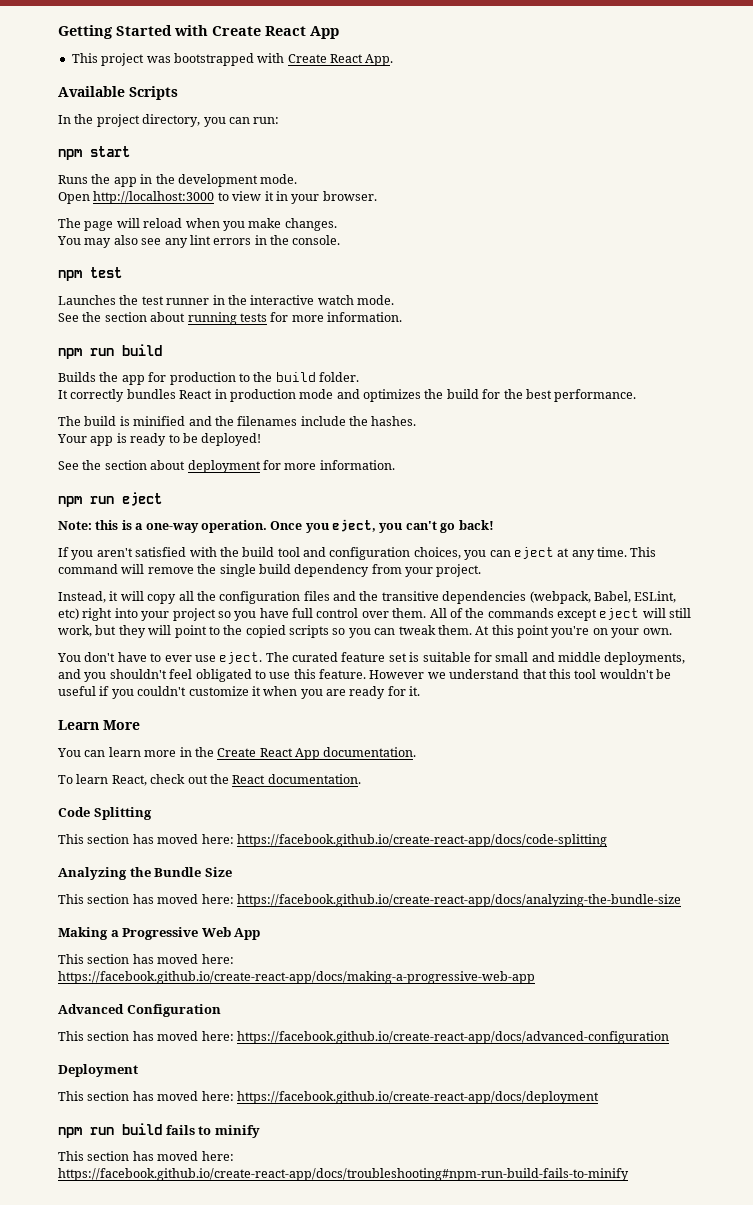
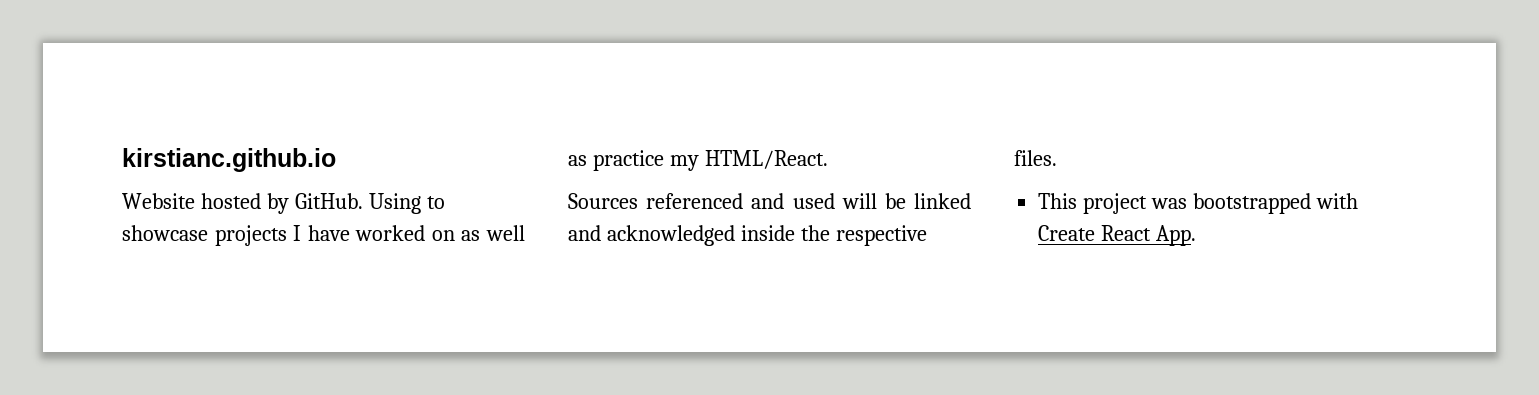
[58,25,339,39] Getting Started with Create React App -> [122,148,336,172] [122,193,445,214] [122,225,525,246] [568,150,828,171] [568,193,971,209] [568,225,927,246] [1014,150,1057,166] kirstianc.github.io // Website hosted by GitHub. Using to showcase projects I have worked on as well as practice my HTML/React. // Sources referenced and used will be linked and acknowledged inside the respective files.
[58,86,178,100] [58,114,280,127] [58,146,130,160] [58,174,298,187] [58,191,377,204] [58,218,337,231] [57,235,341,248] [58,267,122,281] [58,295,394,305] [58,312,402,325] [58,344,162,359] [58,372,359,385] [58,389,637,402] [58,416,417,426] [57,433,262,446] [58,460,395,473] [58,492,162,507] [58,519,494,533] [58,547,657,560] [58,564,482,577] [58,591,677,604] [58,608,692,621] [58,625,672,638] [57,652,686,665] [58,669,671,682] [58,686,421,699] [58,720,140,730] [57,747,417,760] [58,774,361,786] [58,807,152,820] [58,834,607,847] [58,867,232,880] [58,894,681,907] [58,927,261,940] [58,954,234,964] [58,971,535,984] [58,1004,221,1017] [58,1031,669,1044] [58,1064,138,1077] [58,1091,599,1104] [58,1123,260,1138] [58,1151,234,1161] [58,1168,629,1181] // Available Scripts // In the project directory, you can run: // npm start // Runs the app in the development mode. // Open http://localhost:3000 to view it in your browser. // The page will reload when you make changes. // You may also see any lint errors in the console. // npm test // Launches the test runner in the interactive watch mode. // See the section about running tests for more information. // npm run build // Builds the app for production to the build folder. // It correctly bundles React in production mode and optimizes the build for the best performance. // The build is minified and the filenames include the hashes. // Your app is ready to be deployed! // See the section about deployment for more information. // npm run eject // Note: this is a one-way operation. Once you eject, you can't go back! // If you aren't satisfied with the build tool and configuration choices, you can eject at any time. This command will remove the single build dependency from your project. // Instead, it will copy all the configuration files and the transitive dependencies (webpack, Babel, ESLint, etc) right into your project so you have full control over them. All of the commands except eject will still work, but they will point to the copied scripts so you can tweak them. At this point you're on your own. // You don't have to ever use eject. The curated feature set is suitable for small and middle deployments, and you shouldn't feel obligated to use this feature. However we understand that this tool wouldn't be useful if you couldn't customize it when you are ready for it. // Learn More // You can learn more in the Create React App documentation. // To learn React, check out the React documentation. // Code Splitting // This section has moved here: https://facebook.github.io/create-react-app/docs/code-splitting // Analyzing the Bundle Size // This section has moved here: https://facebook.github.io/create-react-app/docs/analyzing-the-bundle-size // Making a Progressive Web App // This section has moved here: https://facebook.github.io/create-react-app/docs/making-a-progressive-web-app // Advanced Configuration // This section has moved here: https://facebook.github.io/create-react-app/docs/advanced-configuration // Deployment // This section has moved here: https://facebook.github.io/create-react-app/docs/deployment // npm run build fails to minify // This section has moved here: https://facebook.github.io/create-react-app/docs/troubleshooting#npm-run-build-fails-to-minify -> (1197, 235) none

